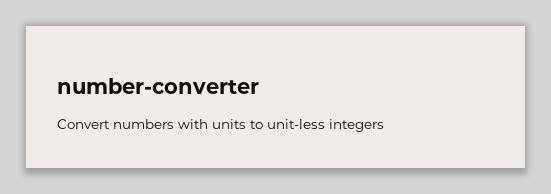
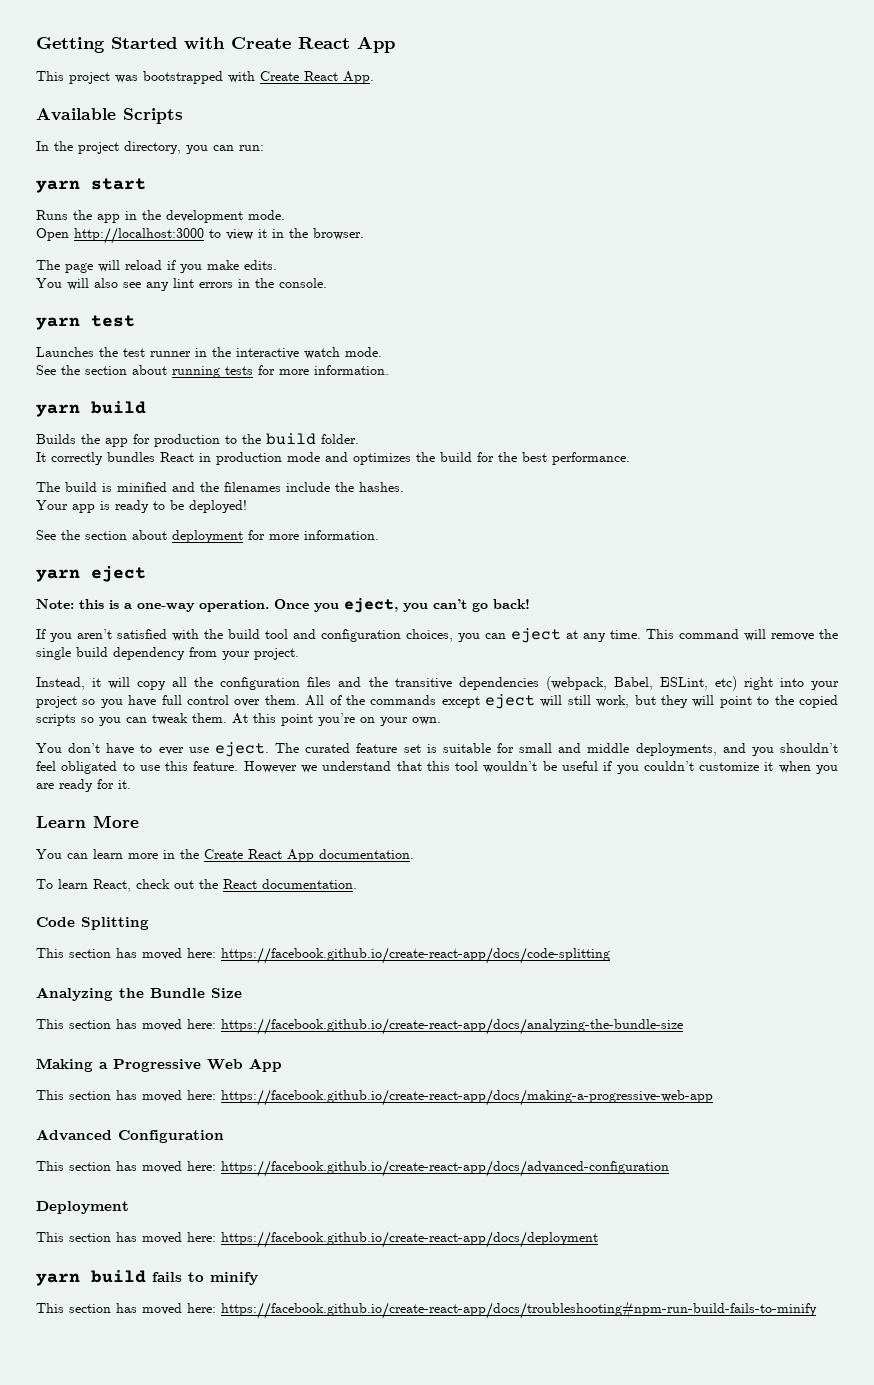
[57,78,259,94] [57,119,384,132] number-converter // Convert numbers with units to unit-less integers -> [36,36,395,53] [36,71,374,84] [36,108,183,124] [36,141,264,154] [36,178,146,193] [36,210,285,223] [36,227,364,244] [36,260,277,273] [36,278,327,291] [36,315,135,330] [36,347,382,359] [36,365,389,378] [36,401,146,417] [36,433,359,447] [36,452,630,465] [36,482,404,492] [36,500,247,513] [36,530,379,543] [36,566,146,582] [36,598,530,613] [36,628,838,643] [36,647,299,660] [36,676,839,691] [36,694,839,709] [36,713,441,726] [36,742,838,757] [36,761,839,774] [36,779,131,792] [36,815,139,828] [36,849,414,862] [36,879,357,892] [36,917,149,930] [36,947,610,964] [36,987,242,1001] [36,1018,683,1035] [36,1058,282,1072] [36,1089,713,1106] [36,1129,224,1143] [36,1160,669,1177] [36,1201,129,1214] [36,1231,598,1248] [36,1270,258,1286] [36,1301,817,1319] Getting Started with Create React App // This project was bootstrapped with Create React App. // Available Scripts // In the project directory, you can run: // yarn start // Runs the app in the development mode. // Open http://localhost:3000 to view it in the browser. // The page will reload if you make edits. // You will also see any lint errors in the console. // yarn test // Launches the test runner in the interactive watch mode. // See the section about running tests for more information. // yarn build // Builds the app for production to the build folder. // It correctly bundles React in production mode and optimizes the build for the best performance. // The build is minified and the filenames include the hashes. // Your app is ready to be deployed! // See the section about deployment for more information. // yarn eject // Note: this is a one-way operation. Once you eject, you can’t go back! // If you aren’t satisfied with the build tool and configuration choices, you can eject at any time. This command will remove the single build dependency from your project. // Instead, it will copy all the configuration files and the transitive dependencies (webpack, Babel, ESLint, etc) right into your project so you have full control over them. All of the commands except eject will still work, but they will point to the copied scripts so you can tweak them. At this point you’re on your own. // You don’t have to ever use eject. The curated feature set is suitable for small and middle deployments, and you shouldn’t feel obligated to use this feature. However we understand that this tool wouldn’t be useful if you couldn’t customize it when you are ready for it. // Learn More // You can learn more in the Create React App documentation. // To learn React, check out the React documentation. // Code Splitting // This section has moved here: https://facebook.github.io/create-react-app/docs/code-splitting // Analyzing the Bundle Size // This section has moved here: https://facebook.github.io/create-react-app/docs/analyzing-the-bundle-size // Making a Progressive Web App // This section has moved here: https://facebook.github.io/create-react-app/docs/making-a-progressive-web-app // Advanced Configuration // This section has moved here: https://facebook.github.io/create-react-app/docs/advanced-configuration // Deployment // This section has moved here: https://facebook.github.io/create-react-app/docs/deployment // yarn build fails to minify // This section has moved here: https://facebook.github.io/create-react-app/docs/troubleshooting#npm-run-build-fails-to-minify

